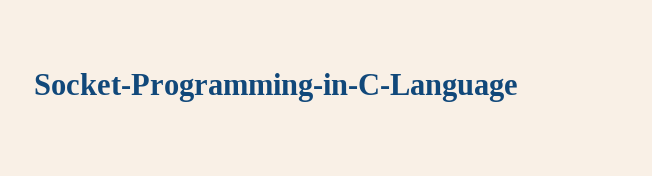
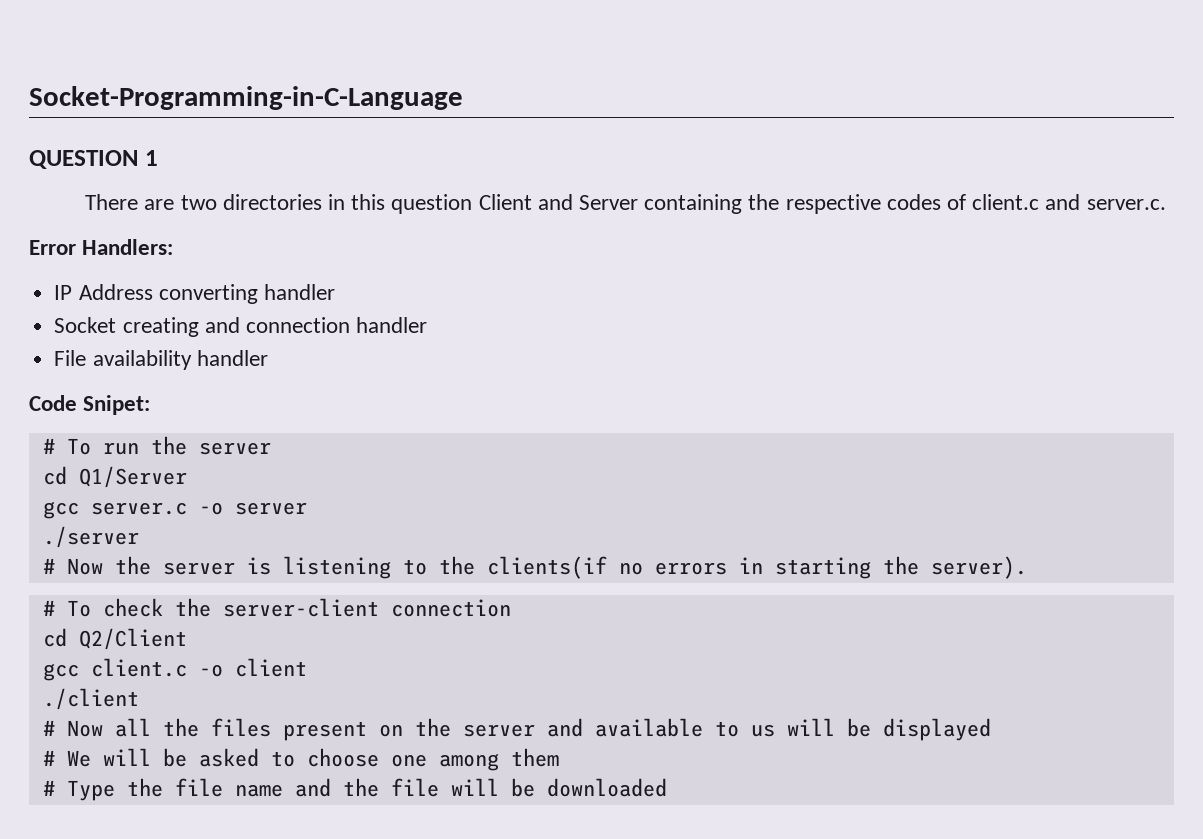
(518, 87) none -> [29,150,158,169] [85,194,1166,214] [29,239,174,255] [54,284,335,304] [54,317,428,337] [54,350,268,370] [29,395,151,415] [42,436,271,455] [42,466,187,488] [42,501,307,519] [42,526,139,548] [42,556,1027,579] [42,598,511,617] [42,628,187,650] [42,658,307,681] [42,688,139,710] [42,718,991,741] [42,748,559,771] [42,778,667,801] // QUESTION 1 // There are two directories in this question Client and Server containing the respective codes of client.c and server.c. // Error Handlers: // IP Address converting handler // Socket creating and connection handler // File availability handler // Code Snipet: // # To run the server // cd Q1/Server // gcc server.c -o server // ./server // # Now the server is listening to the clients(if no errors in starting the server). // # To check the server-client connection // cd Q2/Client // gcc client.c -o client // ./client // # Now all the files present on the server and available to us will be displayed // # We will be asked to choose one among them // # Type the file name and the file will be downloaded

